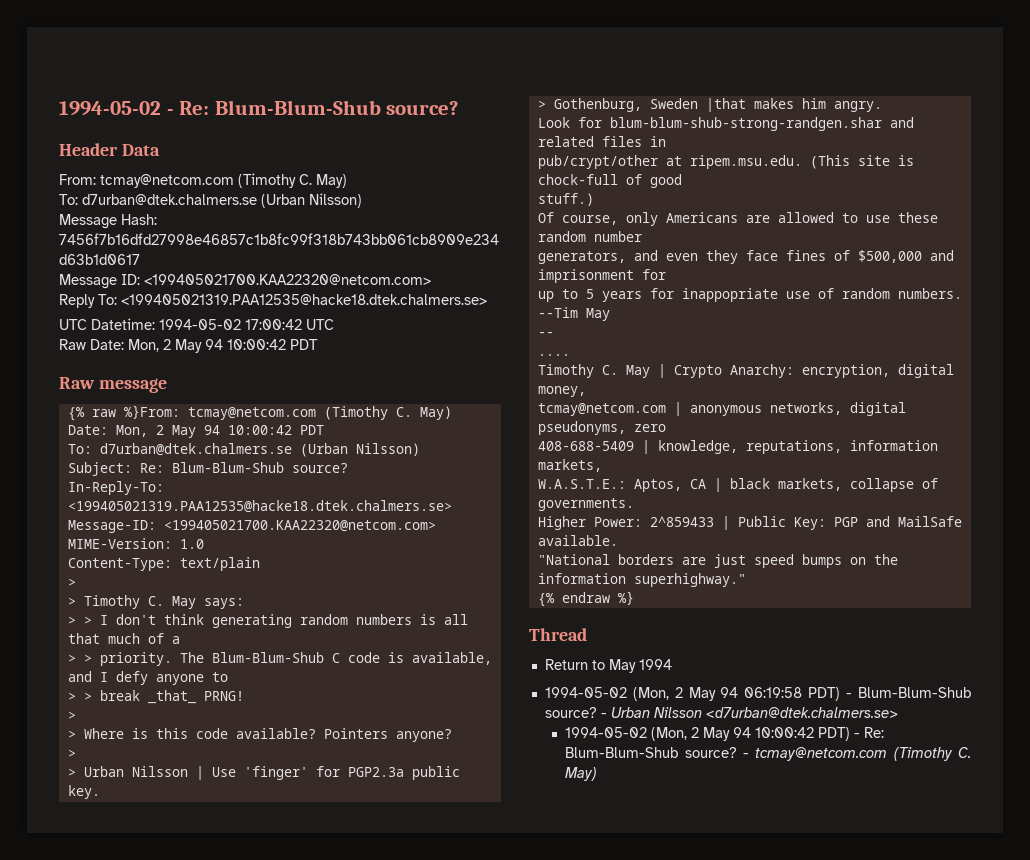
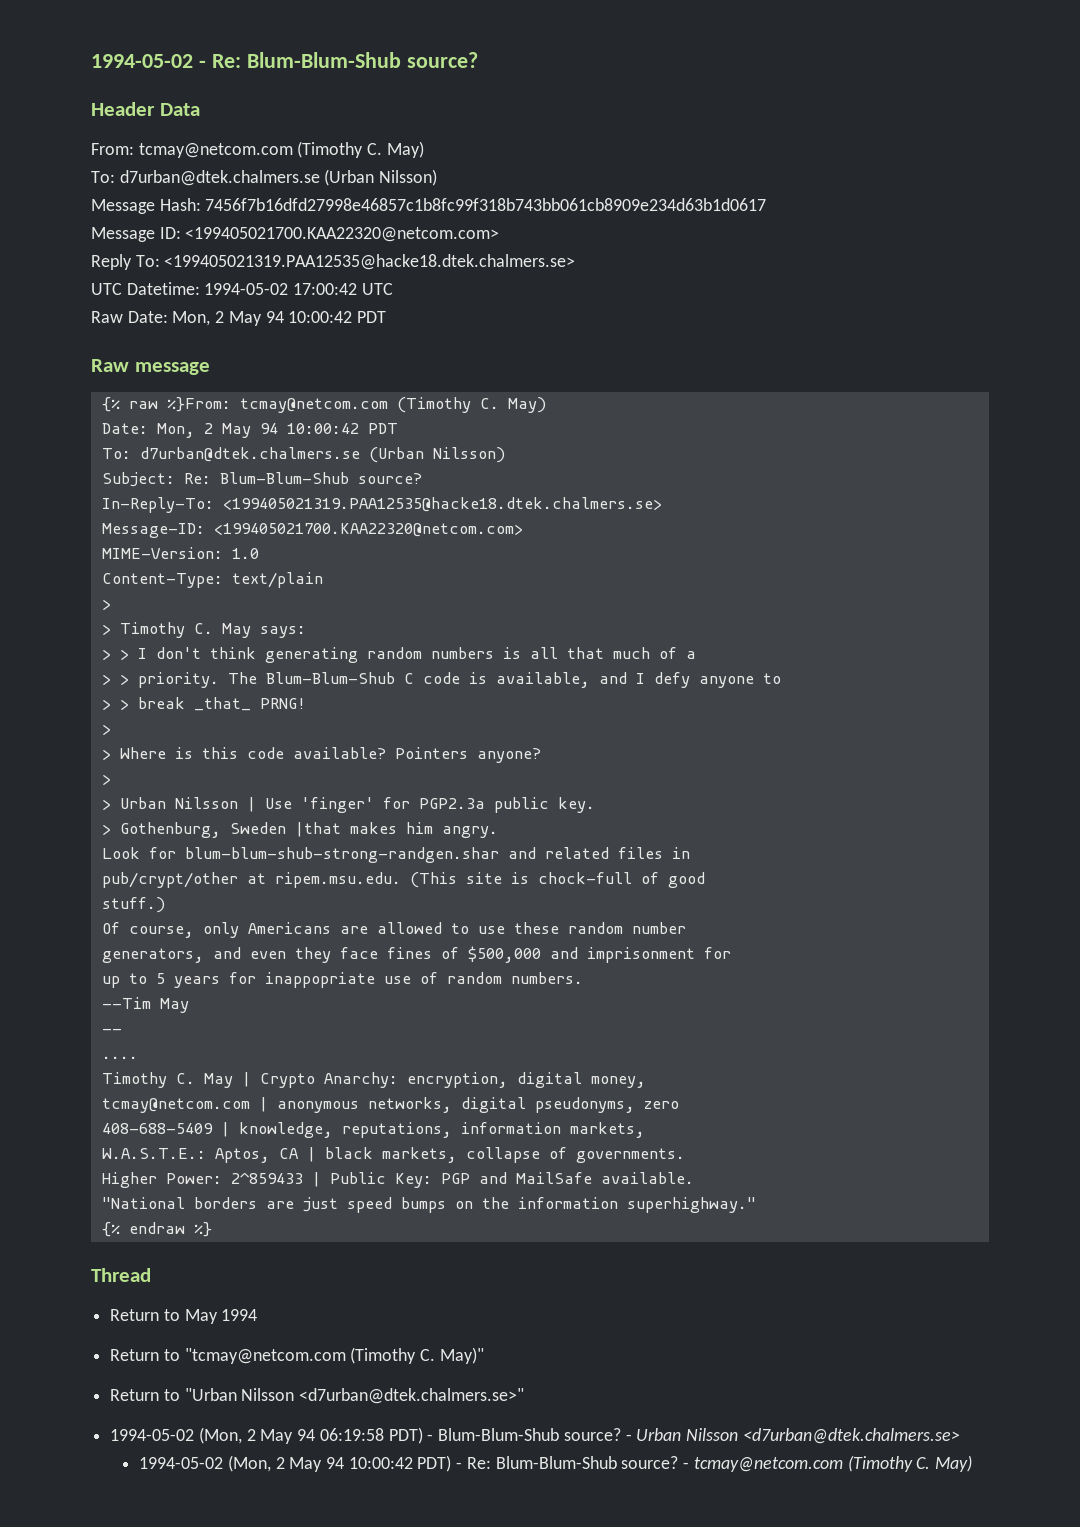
(672, 664) none -> [110,1347,484,1364] [110,1388,525,1404] // Return to "tcmay@netcom.com (Timothy C. May)" // Return to "Urban Nilsson <d7urban@dtek.chalmers.se>"

